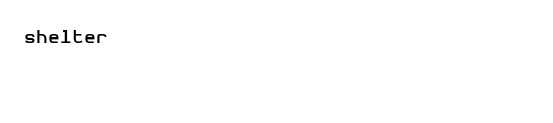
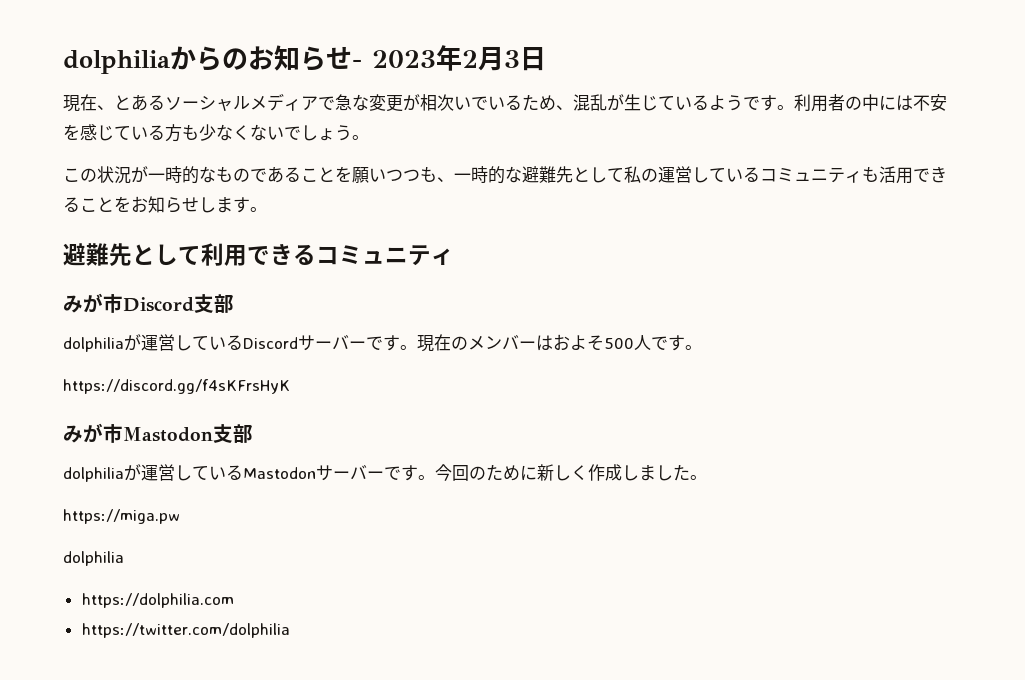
[24,30,108,43] shelter -> [63,45,546,74] [63,93,947,112] [63,124,369,142] [63,166,947,184] [63,196,267,213] [63,243,454,266] [63,293,234,313] [63,334,702,352] [63,379,290,394] [63,423,253,443] [63,464,707,482] [63,509,180,524] [63,551,124,566] [81,593,234,608] [81,623,290,638] dolphiliaからのお知らせ- 2023年2月3日 // 現在、とあるソーシャルメディアで急な変更が相次いでいるため、混乱が生じているようです。利用者の中には不安を感じている方も少なくないでしょう。 // この状況が一時的なものであることを願いつつも、一時的な避難先として私の運営しているコミュニティも活用できることをお知らせします。 // 避難先として利用できるコミュニティ // みが市Discord支部 // dolphiliaが運営しているDiscordサーバーです。現在のメンバーはおよそ500人です。 // https://discord.gg/f4sKFrsHyK // みが市Mastodon支部 // dolphiliaが運営しているMastodonサーバーです。今回のために新しく作成しました。 // https://miga.pw // dolphilia // https://dolphilia.com // https://twitter.com/dolphilia

